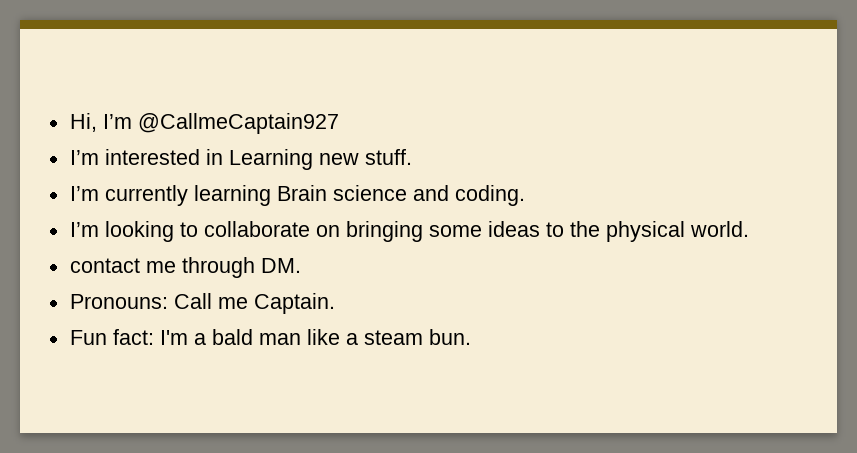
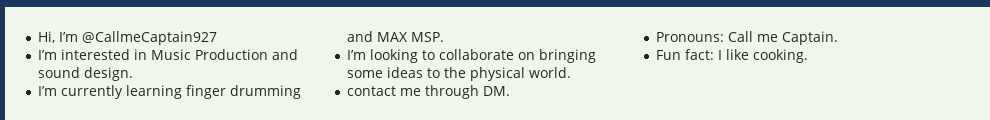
[228,149,412,170] [69,185,525,206] Learning new stuff. // I’m currently learning Brain science and coding. -> [150,49,298,60] [37,67,133,81] [37,85,301,99] [346,31,444,42] Music Production and sound design. // I’m currently learning finger drumming and MAX MSP.
[159,329,471,345] I'm a bald man like a steam bun. -> [717,49,808,63] I like cooking.

